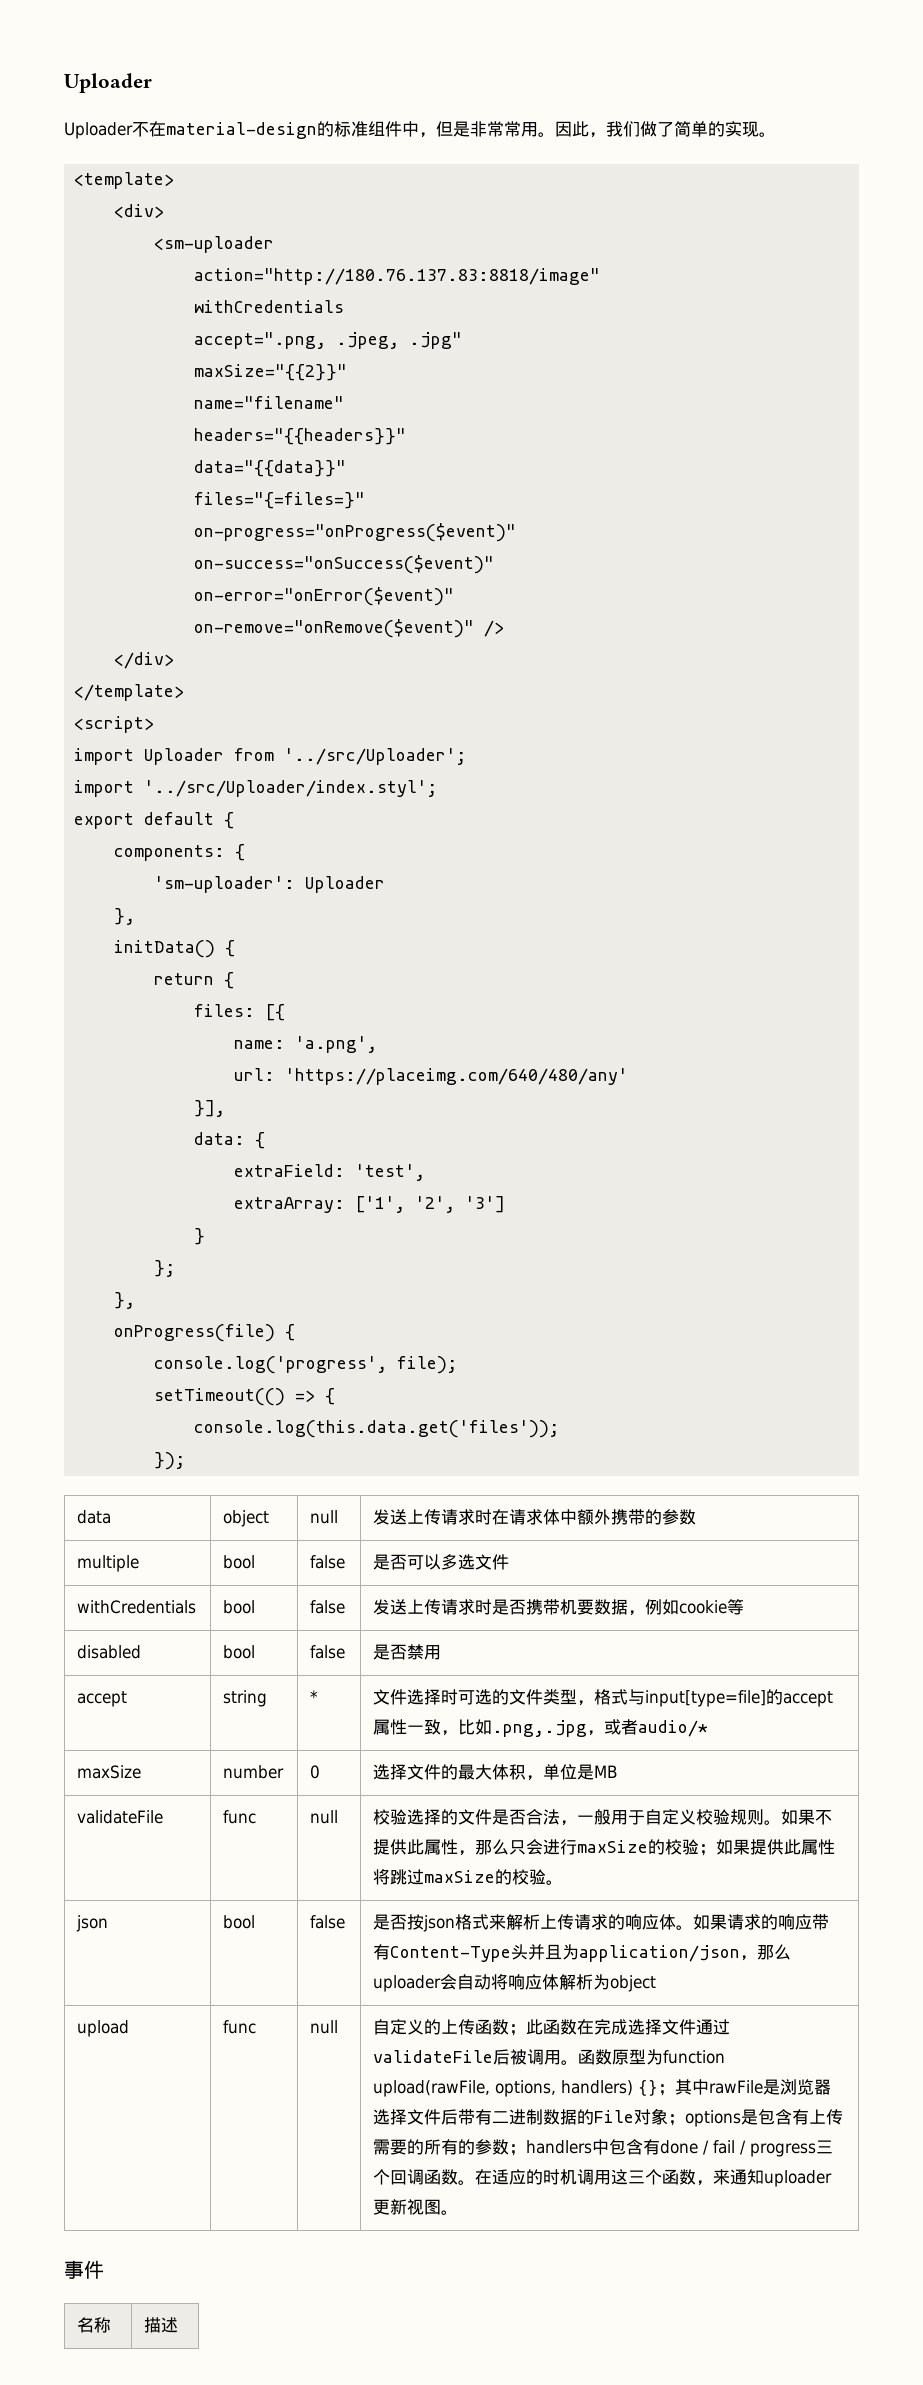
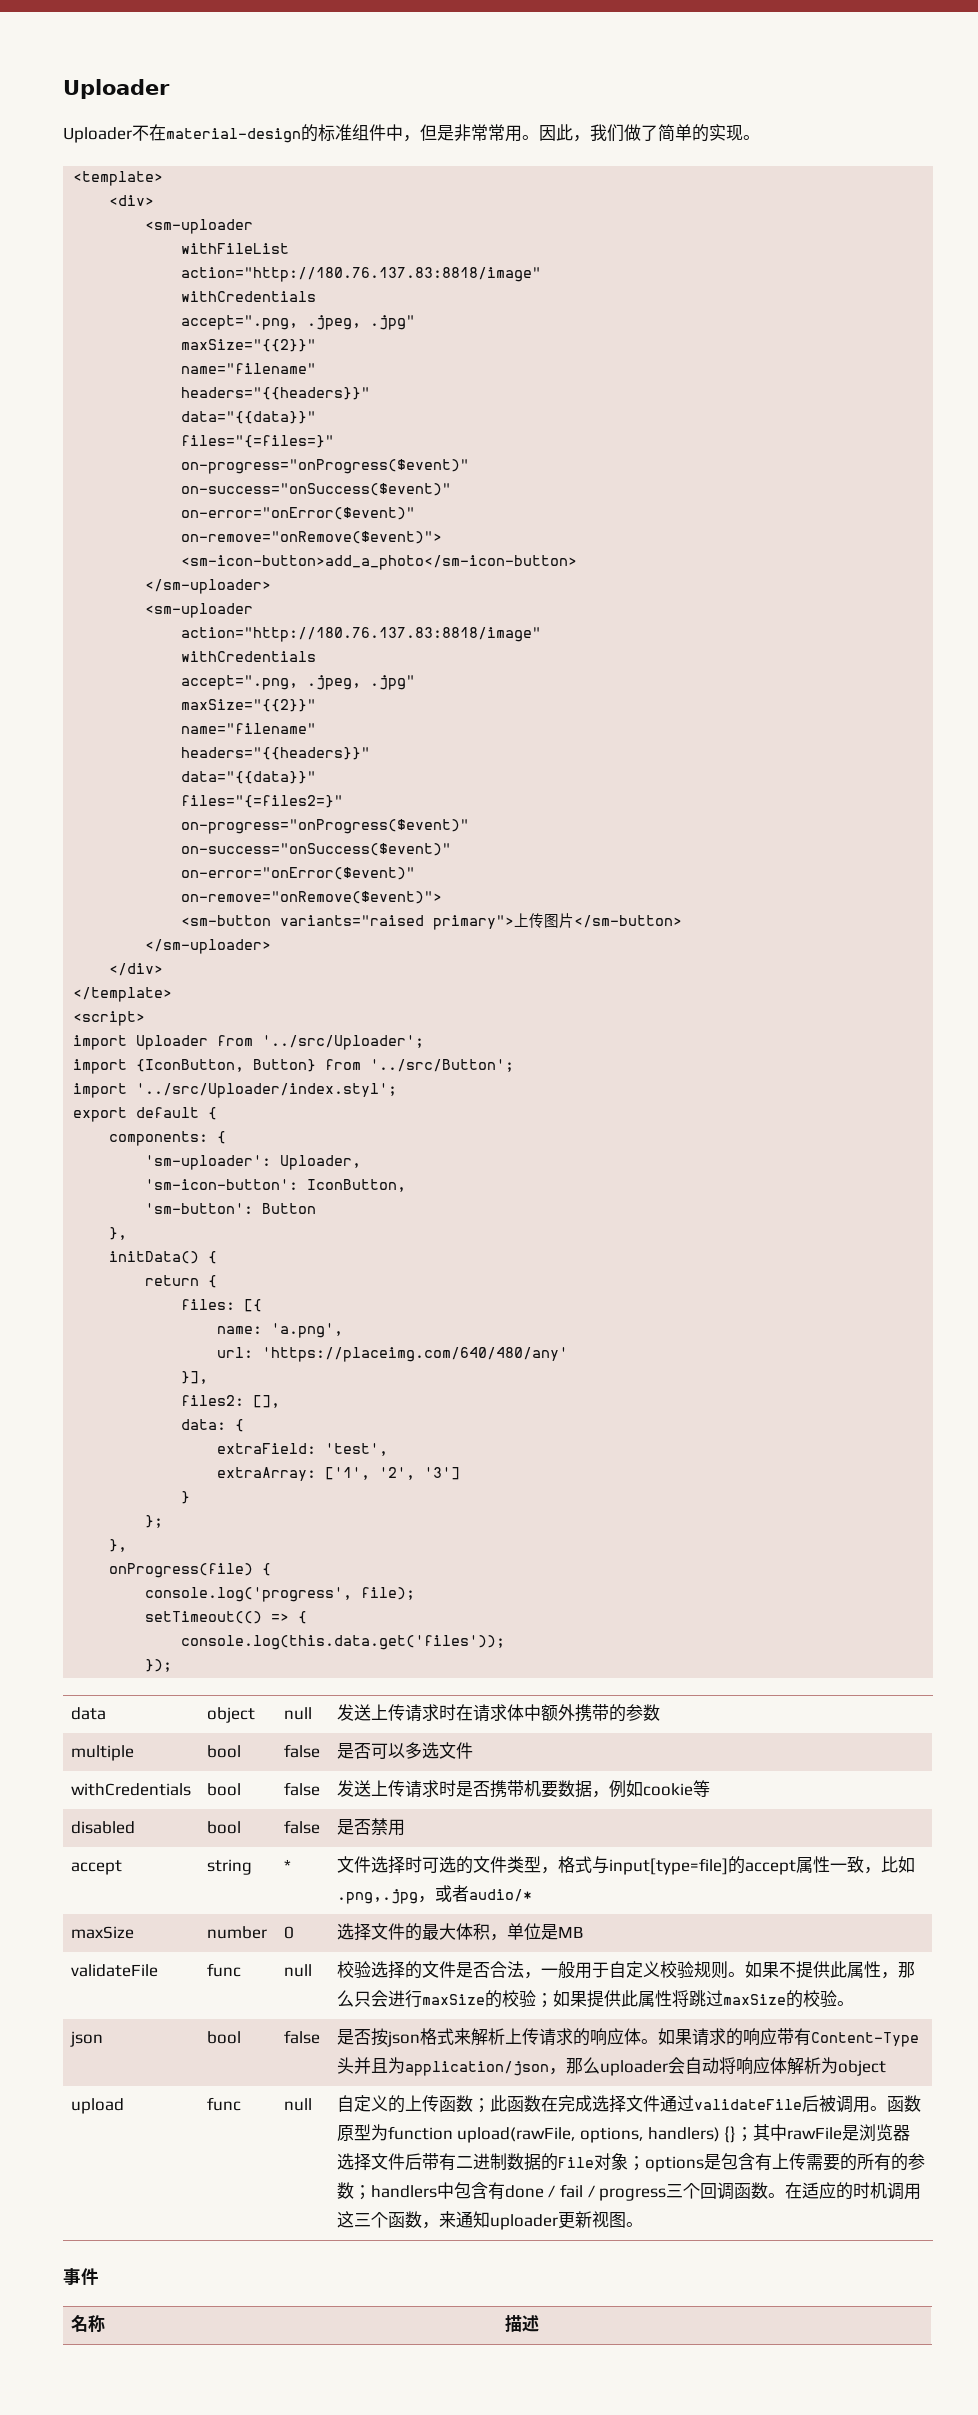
(275, 244) none -> [181,243,290,254] // withFileList
[194,619,505,638] on-remove="onRemove($event)" /> -> [181,531,443,544] [181,555,578,570] [145,579,272,594] [145,603,254,618] [181,627,542,642] [181,651,317,662] [181,675,416,690] [181,699,317,712] [181,723,317,734] [181,747,371,760] [181,771,317,784] [181,795,344,808] [181,819,470,834] [181,843,452,856] [181,867,416,880] [181,891,443,904] [181,913,683,930] [145,939,272,954] on-remove="onRemove($event)"> // <sm-icon-button>add_a_photo</sm-icon-button> // </sm-uploader> // <sm-uploader // action="http://180.76.137.83:8818/image" // withCredentials // accept=".png, .jpeg, .jpg" // maxSize="{{2}}" // name="filename" // headers="{{headers}}" // data="{{data}}" // files="{=files2=}" // on-progress="onProgress($event)" // on-success="onSuccess($event)" // on-error="onError($event)" // on-remove="onRemove($event)"> // <sm-button variants="raised primary">上传图片</sm-button> // </sm-uploader>
(467, 756) none -> [73,1059,515,1074] // import {IconButton, Button} from '../src/Button';
[305,876,386,893] Uploader -> [280,1155,362,1170] [145,1179,407,1192] [145,1203,317,1214] Uploader, // 'sm-icon-button': IconButton, // 'sm-button': Button
(226, 1108) none -> [181,1395,281,1408] // files2: [],

